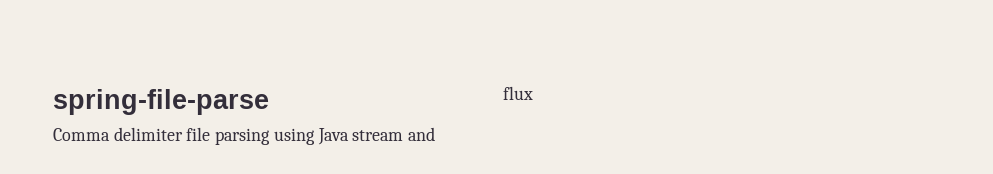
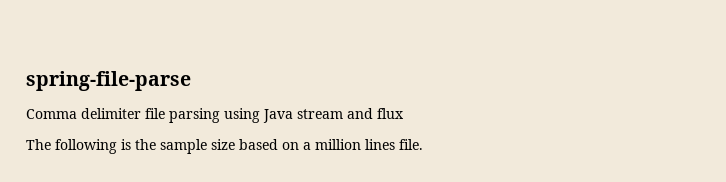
(533, 93) none -> [26,139,423,154] // The following is the sample size based on a million lines file.

